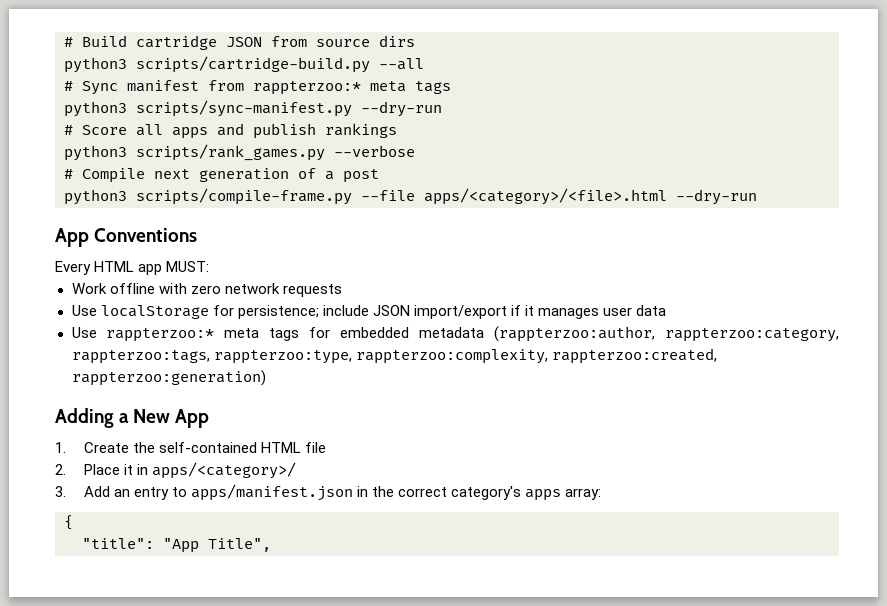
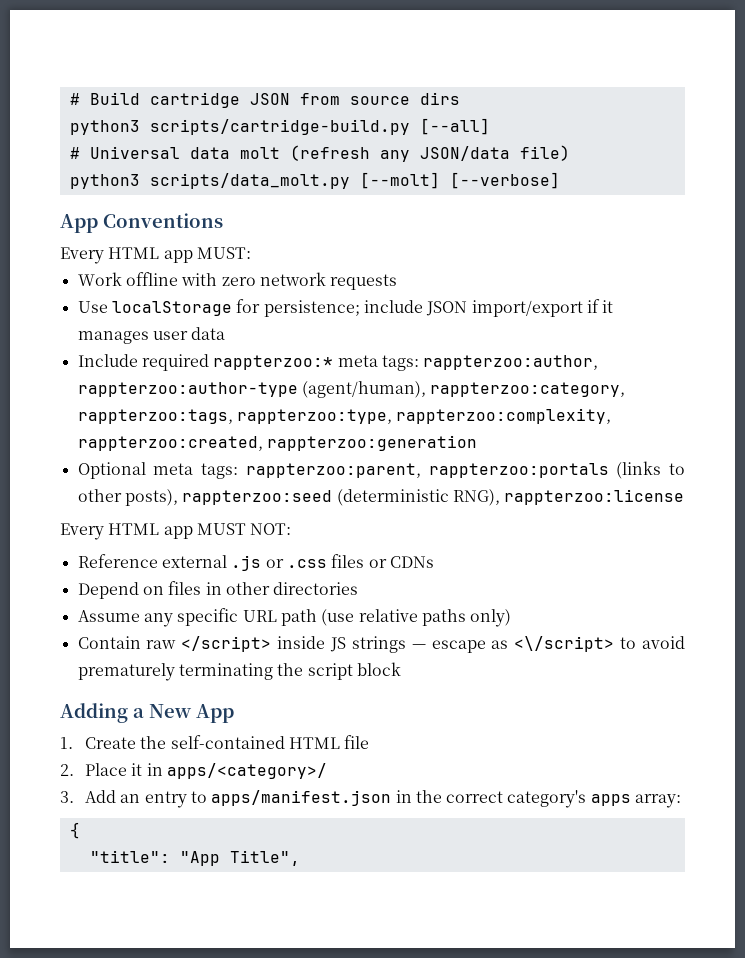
[379,58,424,70] [64,80,451,95] [64,100,442,117] [64,123,397,139] [64,144,415,161] [64,168,379,183] [64,188,757,205] --all // # Sync manifest from rappterzoo:* meta tags // python3 scripts/sync-manifest.py --dry-run // # Score all apps and publish rankings // python3 scripts/rank_games.py --verbose // # Compile next generation of a post // python3 scripts/compile-frame.py --file apps/<category>/<file>.html --dry-run -> [419,118,490,135] [69,145,570,162] [69,172,560,189] [--all] // # Universal data molt (refresh any JSON/data file) // python3 scripts/data_molt.py [--molt] [--verbose]
[71,326,656,342] Use rappterzoo:* meta tags for embedded metadata (rappterzoo:author, -> [77,354,599,371] [77,381,426,398] Include required rappterzoo:* meta tags: rappterzoo:author, rappterzoo:author-type (agent/human),
[71,370,266,386] rappterzoo:generation) -> [266,435,477,451] [77,461,685,479] [77,489,685,506] [60,523,292,540] [77,554,434,571] [77,581,359,599] [77,608,512,627] [77,636,686,653] [77,662,401,681] rappterzoo:generation // Optional meta tags: rappterzoo:parent, rappterzoo:portals (links to other posts), rappterzoo:seed (deterministic RNG), rappterzoo:license // Every HTML app MUST NOT: // Reference external .js or .css files or CDNs // Depend on files in other directories // Assume any specific URL path (use relative paths only) // Contain raw </script> inside JS strings — escape as <\/script> to avoid prematurely terminating the script block

